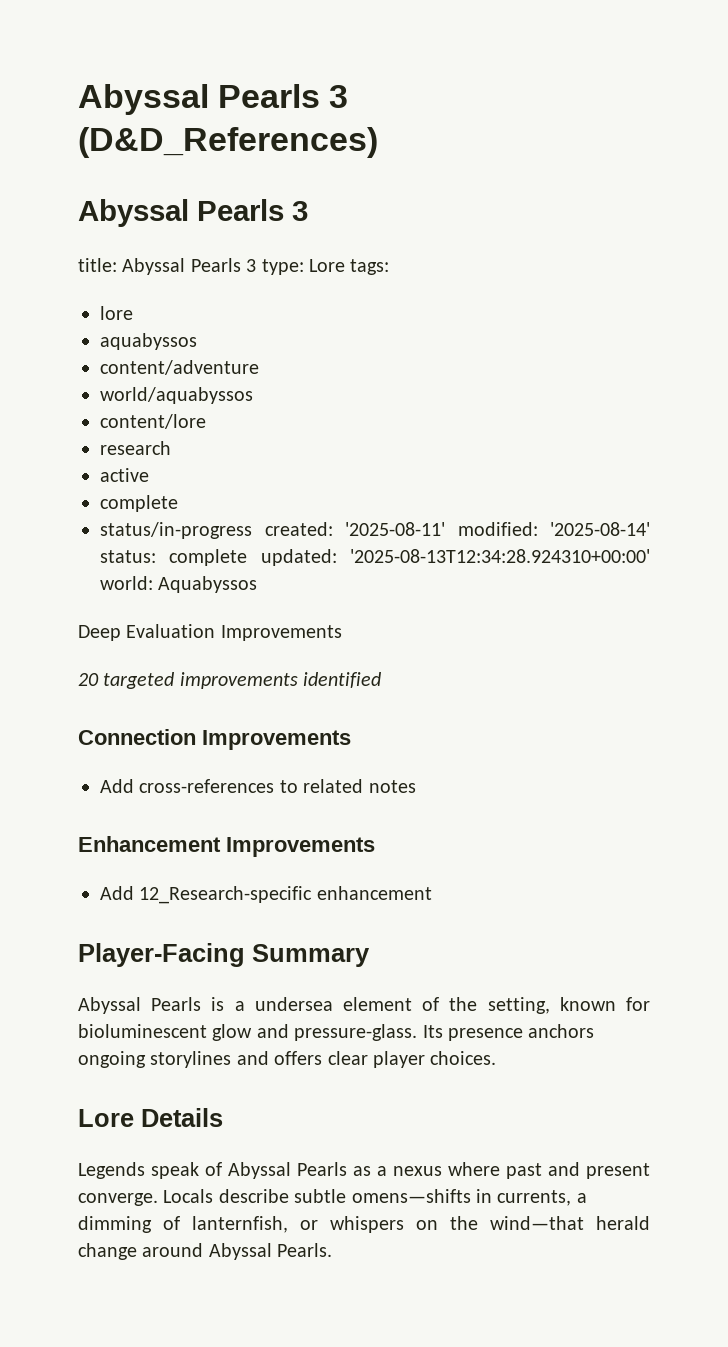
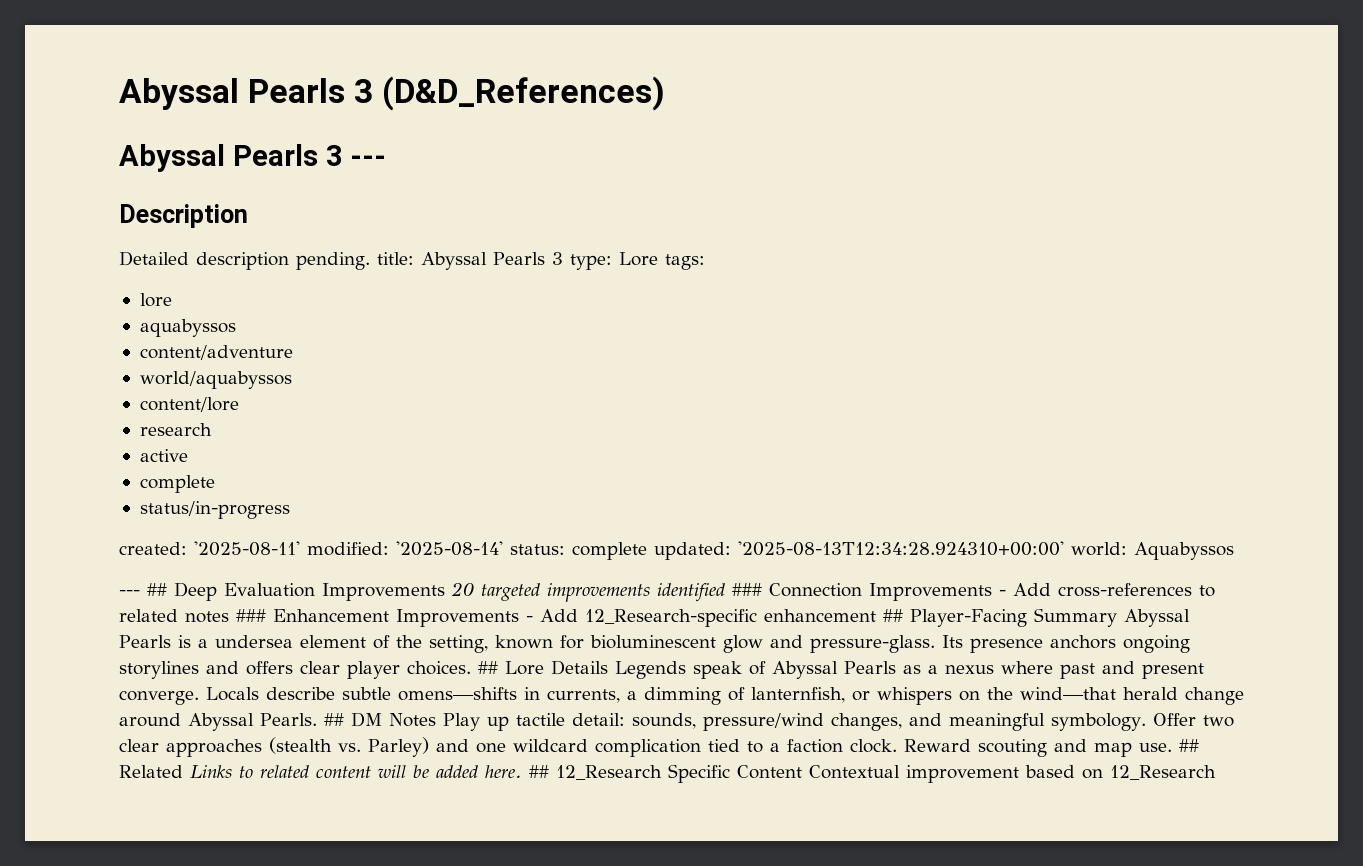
(308, 211) // -> [350,155,387,166] [119,204,248,228] [119,251,370,270] --- // Description // Detailed description pending.
(252, 530) none -> (290, 510) //
(258, 584) none -> [119,583,167,596] --- ##
(342, 633) // -> (445, 592) none
(382, 680) // -> [732,583,762,596] ###
(351, 740) // -> [999,590,1006,596] -
(416, 786) // -> [236,609,266,622] ###
(375, 847) // -> [526,616,533,622] -
(432, 893) // -> [883,609,903,622] ##
(370, 955) // -> (1117, 617) none
(497, 1058) // -> [478,661,498,674] ##
(223, 1117) // -> (608, 667) none
(333, 1250) none -> [324,712,1234,731] [119,737,1199,757] [119,764,1216,783] ## DM Notes Play up tactile detail: sounds, pressure/wind changes, and meaningful symbology. Offer two clear approaches (stealth vs. Parley) and one wildcard complication tied to a faction clock. Reward scouting and map use. ## Related Links to related content will be added here. ## 12_Research Specific Content Contextual improvement based on 12_Research

